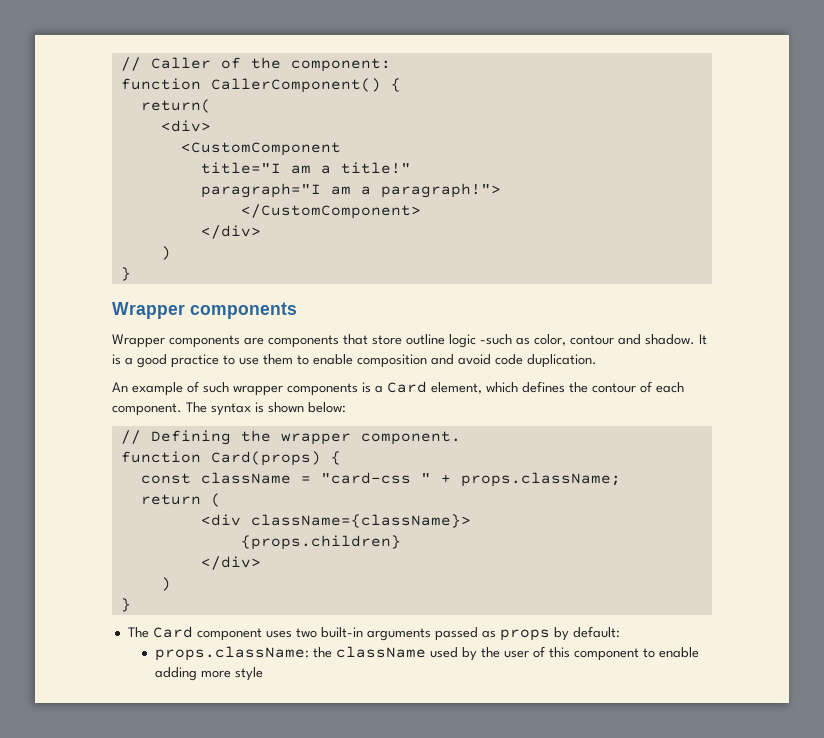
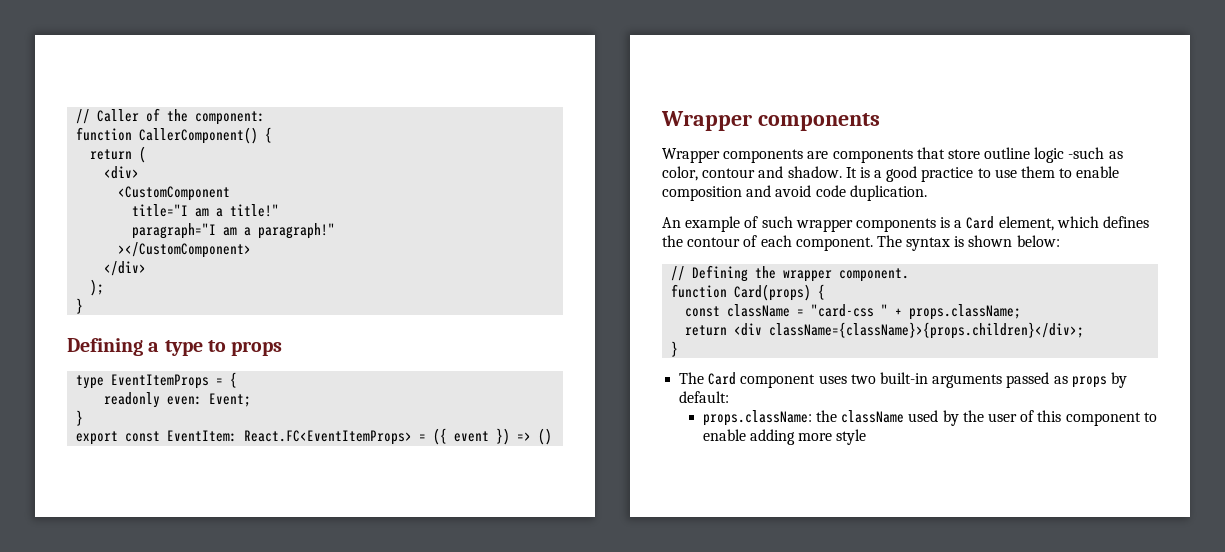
[140,99,211,113] return( -> [90,146,147,163] return (
[380,183,501,198] [240,204,421,219] [200,225,261,239] [160,246,171,260] [120,267,131,281] paragraph!"> // </CustomComponent> // </div> // ) // } -> [258,223,336,239] [118,242,252,258] [104,261,147,276] [90,279,105,296] [76,298,84,314] [67,338,283,356] [76,372,238,389] [104,392,252,408] [76,410,84,426] [76,428,553,445] paragraph!" // ></CustomComponent> // </div> // ); // } // Defining a type to props // type EventItemProps = { // readonly even: Event; // } // export const EventItem: React.FC<EventItemProps> = ({ event }) => ()
[210,493,221,507] [200,514,471,528] [240,535,401,550] [200,556,261,570] [160,577,171,591] ( // <div className={className}> // {props.children} // </div> // ) -> [734,322,1085,339] <div className={className}>{props.children}</div>;

